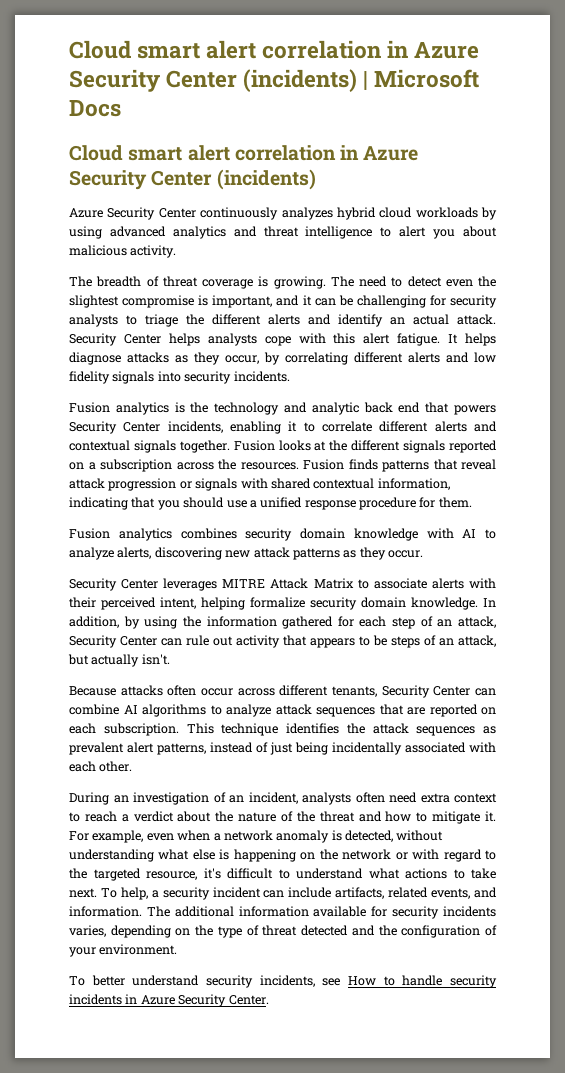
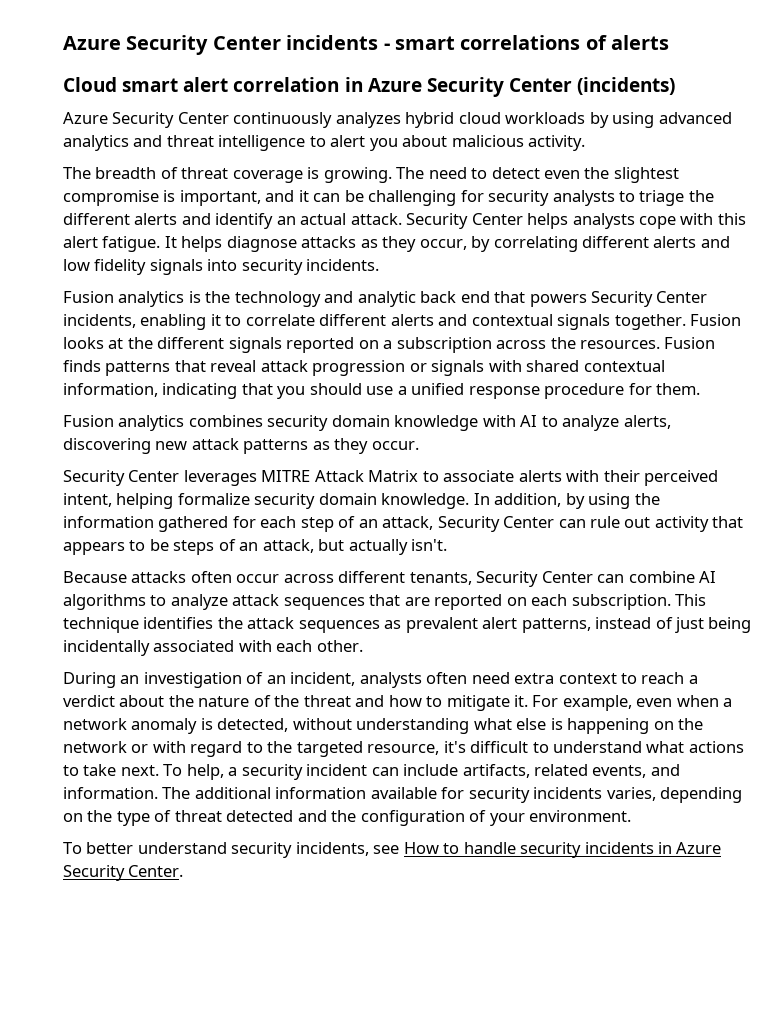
[69,40,480,59] [69,69,480,92] [69,100,121,117] Cloud smart alert correlation in Azure Security Center (incidents) | Microsoft Docs -> [63,35,670,55] Azure Security Center incidents - smart correlations of alerts

